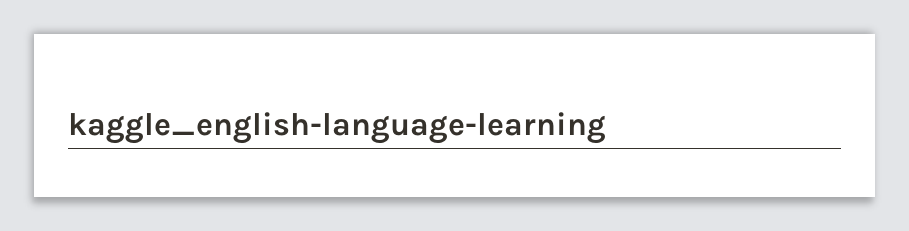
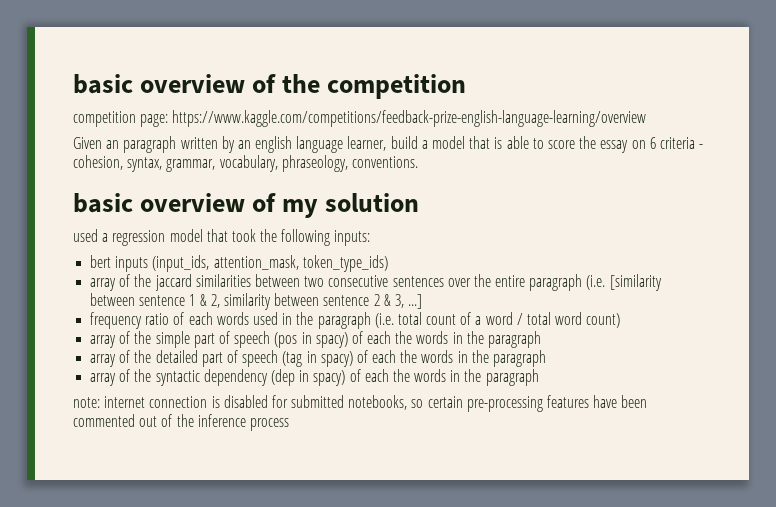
[68,112,606,144] kaggle_english-language-learning -> [73,74,467,99] [73,110,647,127] [73,136,704,153] [73,155,418,172] [73,193,420,218] [73,229,371,246] [90,255,388,272] [90,274,662,291] [90,293,423,310] [90,312,621,329] [90,331,542,348] [90,350,547,367] [90,369,539,386] [73,395,648,412] [73,414,289,431] basic overview of the competition // competition page: https://www.kaggle.com/competitions/feedback-prize-english-language-learning/overview // Given an paragraph written by an english language learner, build a model that is able to score the essay on 6 criteria - cohesion, syntax, grammar, vocabulary, phraseology, conventions. // basic overview of my solution // used a regression model that took the following inputs: // bert inputs (input_ids, attention_mask, token_type_ids) // array of the jaccard similarities between two consecutive sentences over the entire paragraph (i.e. [similarity between sentence 1 & 2, similarity between sentence 2 & 3, ...] // frequency ratio of each words used in the paragraph (i.e. total count of a word / total word count) // array of the simple part of speech (pos in spacy) of each the words in the paragraph // array of the detailed part of speech (tag in spacy) of each the words in the paragraph // array of the syntactic dependency (dep in spacy) of each the words in the paragraph // note: internet connection is disabled for submitted notebooks, so certain pre-processing features have been commented out of the inference process

